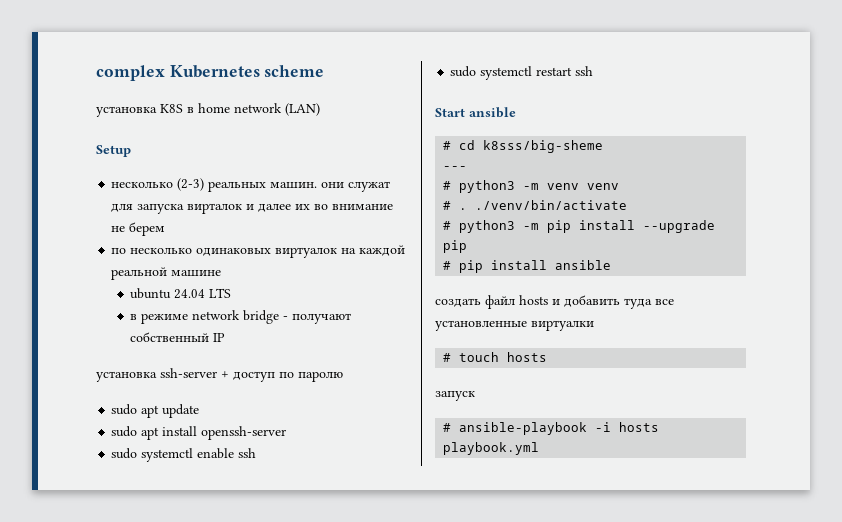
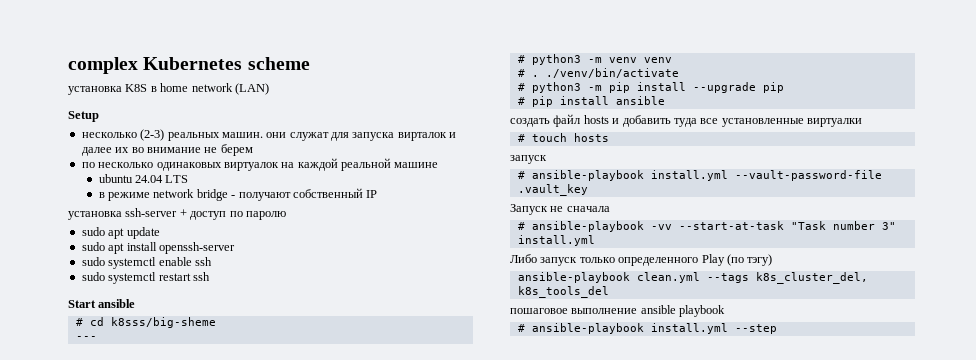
[595,422,660,432] [443,442,540,455] -i hosts playbook.yml -> [650,170,882,181] [517,184,588,196] [510,204,610,215] [517,221,896,232] [517,235,595,246] [510,254,773,266] [517,272,868,284] [517,286,609,298] [510,305,726,317] [517,323,777,334] install.yml --vault-password-file .vault_key // Запуск не сначала // # ansible-playbook -vv --start-at-task "Task number 3" install.yml // Либо запуск только определенного Play (по тэгу) // ansible-playbook clean.yml --tags k8s_cluster_del, k8s_tools_del // пошаговое выполнение ansible playbook // # ansible-playbook install.yml --step

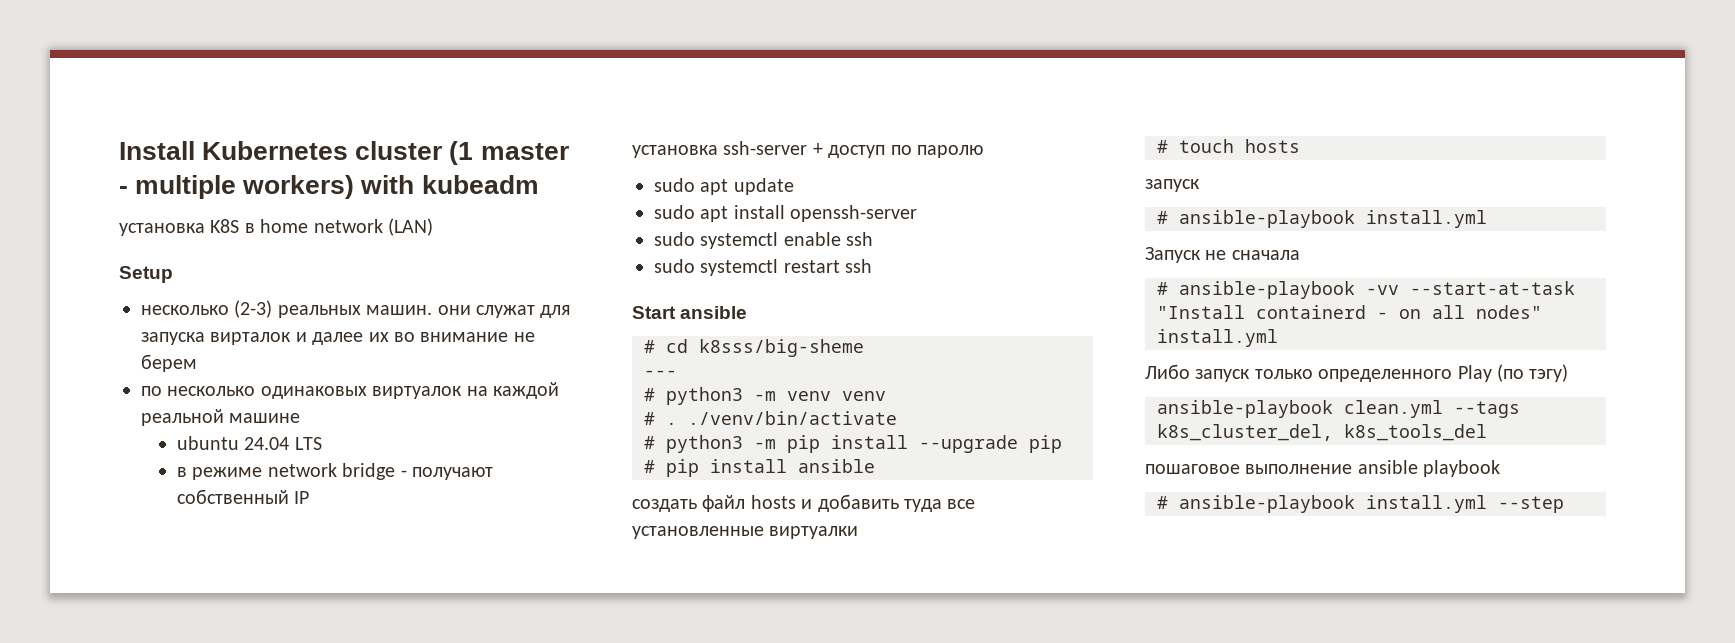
[68,57,310,74] complex Kubernetes scheme -> [119,141,569,165] [119,175,539,199] Install Kubernetes cluster (1 master - multiple workers) with kubeadm
[734,170,882,181] [517,184,588,196] --vault-password-file .vault_key -> (1487, 219) none
[790,221,896,230] "Task number 3" -> [1157,305,1542,319] "Install containerd - on all nodes"

